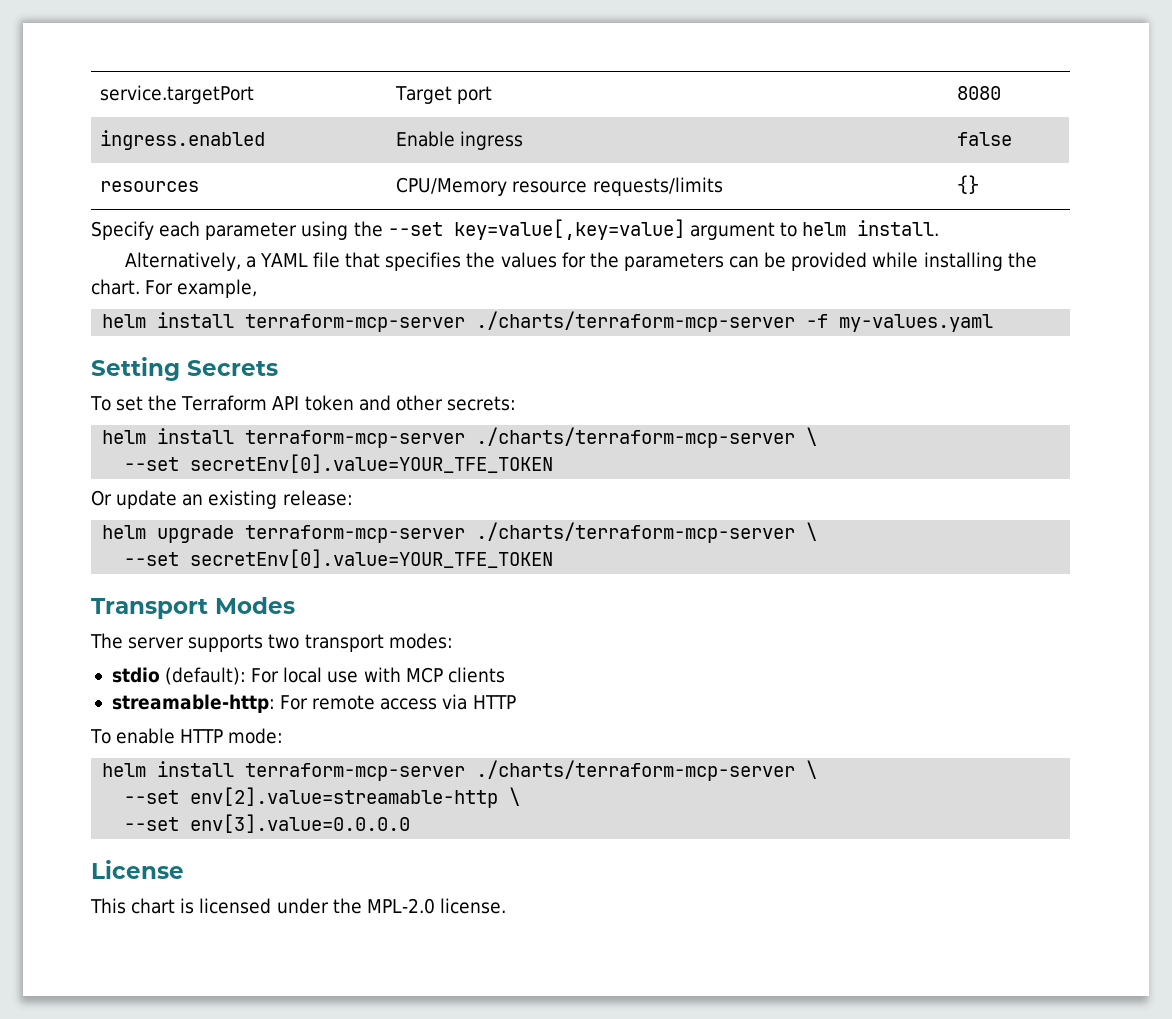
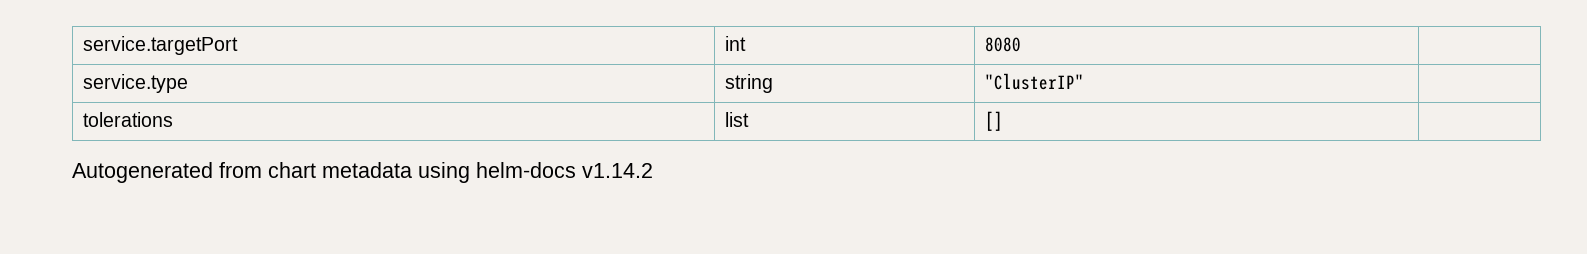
[395,86,493,104] Target port -> [725,36,747,51] int
[100,130,266,150] [396,131,524,150] [957,132,1013,146] [100,181,200,192] [396,177,723,196] [957,175,980,194] [91,219,940,240] [124,252,1037,271] [91,279,258,298] [102,311,994,332] [91,357,278,381] [90,395,516,411] [102,427,818,448] [124,454,554,473] [91,490,353,509] [102,522,818,543] [124,549,554,568] [91,597,295,619] [90,633,453,652] [111,667,505,685] [111,694,516,713] [90,728,284,744] [102,760,818,781] [124,787,521,808] [124,814,411,833] [91,860,184,879] [90,898,506,914] // ingress.enabled | Enable ingress | false // resources | CPU/Memory resource requests/limits | {} // Specify each parameter using the --set key=value[,key=value] argument to helm install. // Alternatively, a YAML file that specifies the values for the parameters can be provided while installing the chart. For example, // helm install terraform-mcp-server ./charts/terraform-mcp-server -f my-values.yaml // Setting Secrets // To set the Terraform API token and other secrets: // helm install terraform-mcp-server ./charts/terraform-mcp-server \ // --set secretEnv[0].value=YOUR_TFE_TOKEN // Or update an existing release: // helm upgrade terraform-mcp-server ./charts/terraform-mcp-server \ // --set secretEnv[0].value=YOUR_TFE_TOKEN // Transport Modes // The server supports two transport modes: // stdio (default): For local use with MCP clients // streamable-http: For remote access via HTTP // To enable HTTP mode: // helm install terraform-mcp-server ./charts/terraform-mcp-server \ // --set env[2].value=streamable-http \ // --set env[3].value=0.0.0.0 // License // This chart is licensed under the MPL-2.0 license. -> [83,74,189,93] [725,74,774,93] [985,73,1085,90] [83,112,174,127] [725,112,750,127] [985,111,1004,131] [72,162,653,183] | // service.type | string | "ClusterIP" | // tolerations | list | [] | // Autogenerated from chart metadata using helm-docs v1.14.2

